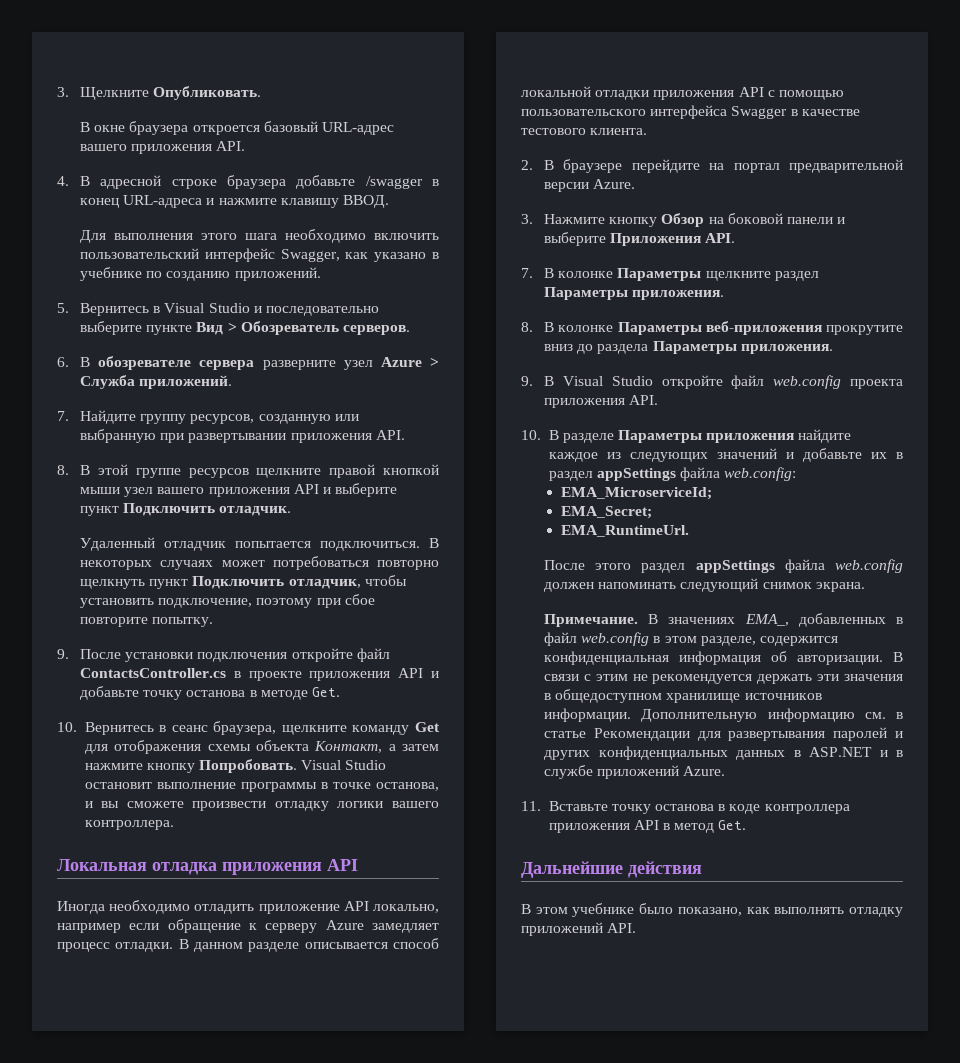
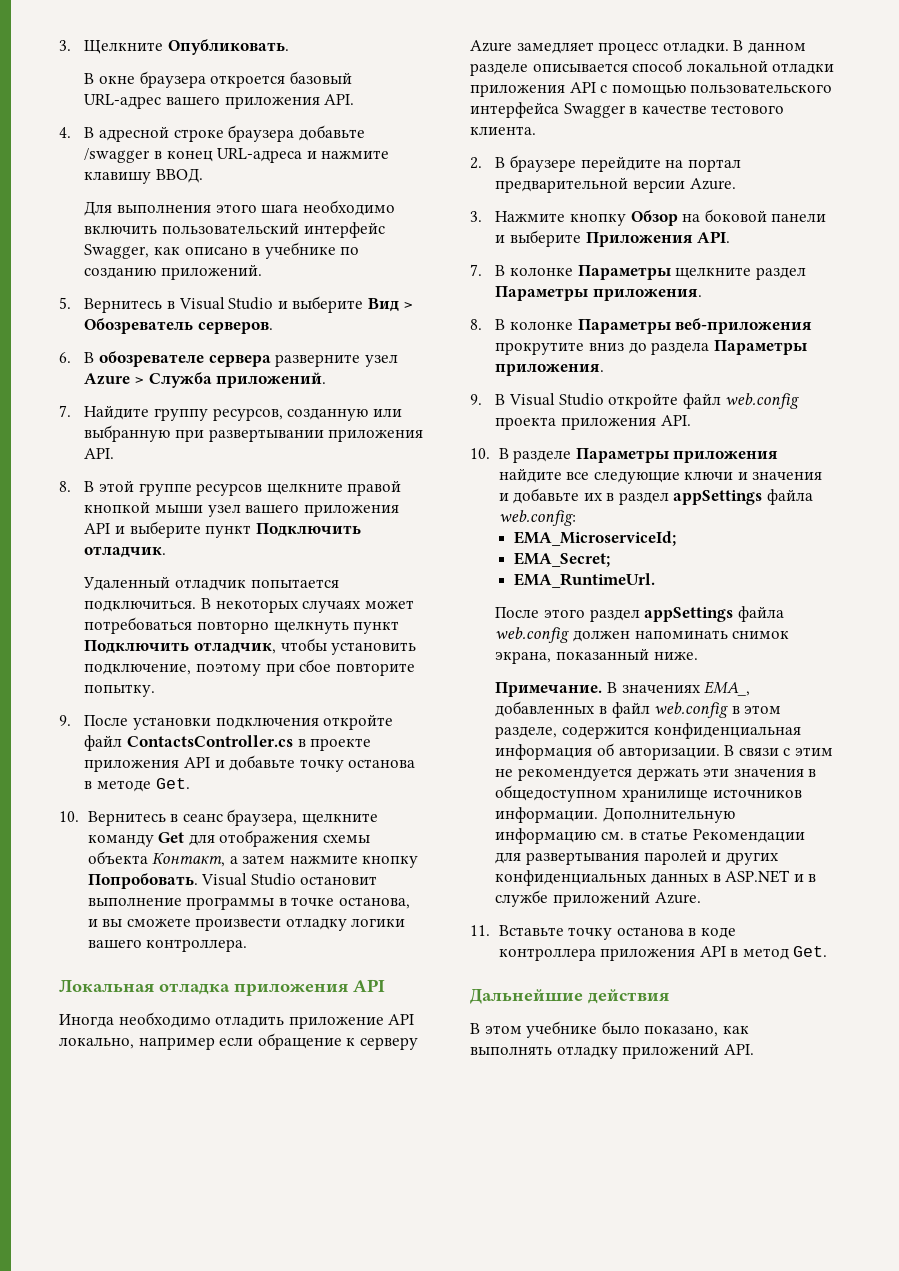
[374,252,427,262] указано -> [184,247,248,255] описано
[266,306,380,316] [80,321,193,335] последовательно выберите пункте -> [292,296,364,313] выберите
[548,448,777,462] каждое из следующих значений -> [566,471,823,484] все следующие ключи и значения
[680,578,865,592] следующий снимок экрана. -> [732,631,790,639] [495,648,698,664] снимок экрана, показанный ниже.

